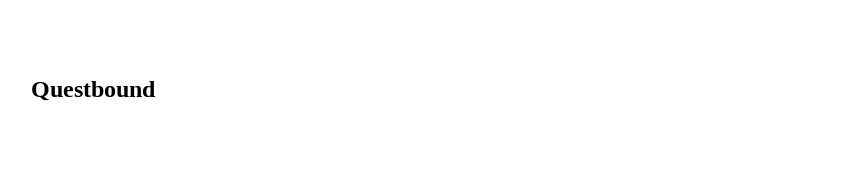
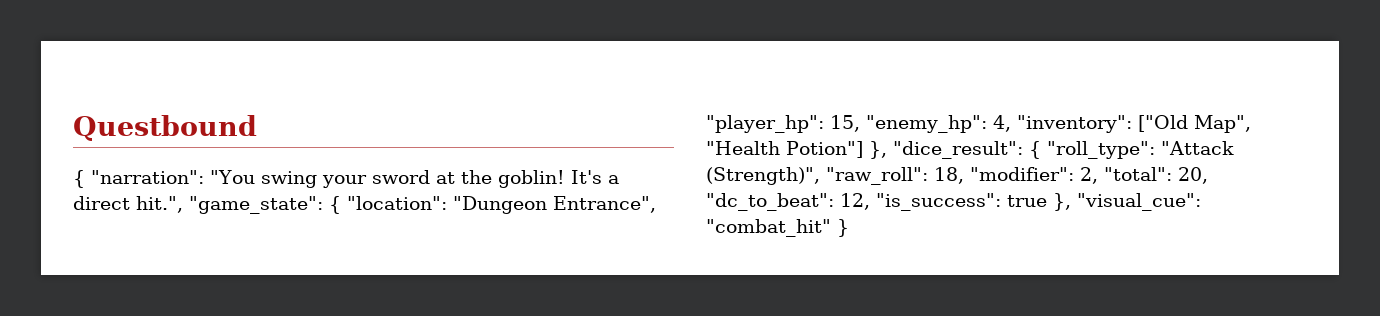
(156, 91) none -> [73,170,619,188] [73,196,656,214] [706,115,1251,133] [706,141,1234,159] [706,167,1208,185] [706,193,1201,211] [706,219,849,237] // { "narration": "You swing your sword at the goblin! It's a direct hit.", "game_state": { "location": "Dungeon Entrance", "player_hp": 15, "enemy_hp": 4, "inventory": ["Old Map", "Health Potion"] }, "dice_result": { "roll_type": "Attack (Strength)", "raw_roll": 18, "modifier": 2, "total": 20, "dc_to_beat": 12, "is_success": true }, "visual_cue": "combat_hit" }

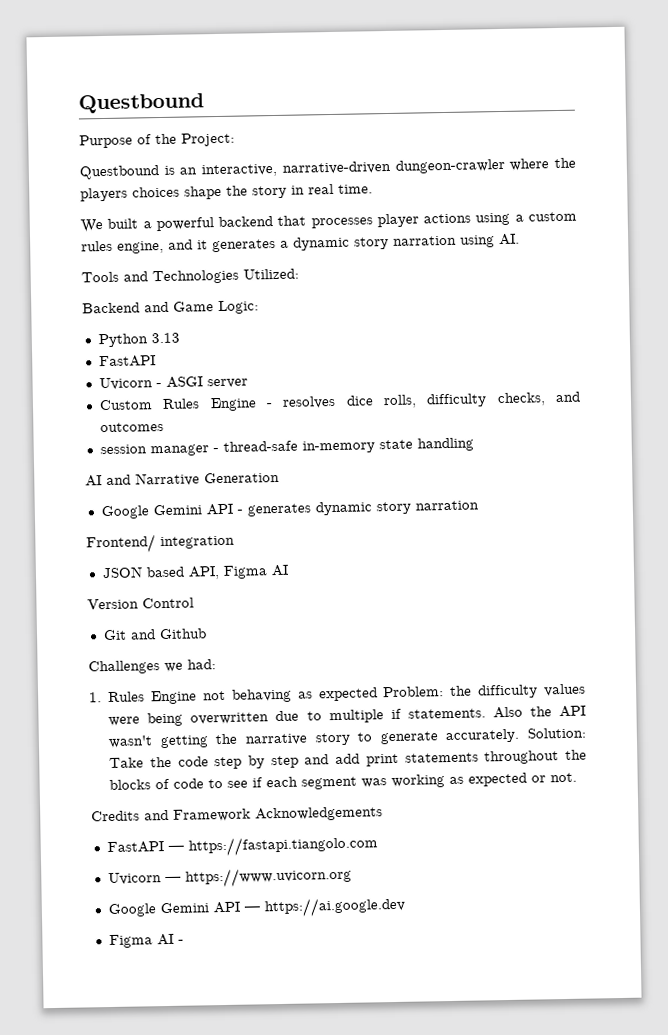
[73,170,619,188] [73,196,656,214] [706,115,1251,133] [706,141,1234,159] [706,167,1208,185] [706,193,1201,211] [706,219,849,237] { "narration": "You swing your sword at the goblin! It's a direct hit.", "game_state": { "location": "Dungeon Entrance", "player_hp": 15, "enemy_hp": 4, "inventory": ["Old Map", "Health Potion"] }, "dice_result": { "roll_type": "Attack (Strength)", "raw_roll": 18, "modifier": 2, "total": 20, "dc_to_beat": 12, "is_success": true }, "visual_cue": "combat_hit" } -> [79,132,235,149] [79,157,576,180] [80,183,373,202] [80,211,577,233] [81,233,520,254] [81,268,299,285] [82,300,259,315] [97,332,180,348] [98,355,156,368] [98,376,248,391] [98,391,581,412] [99,421,164,433] [99,437,474,457] [85,471,280,487] [100,500,479,520] [86,534,235,554] [101,564,289,580] [87,597,194,610] [102,628,207,641] [88,659,216,675] [89,683,586,705] [108,705,586,727] [108,727,586,749] [109,749,587,770] [109,772,578,790] [91,806,383,822] [106,835,378,857] [107,866,352,888] [107,896,406,918] [108,933,184,949] Purpose of the Project: // Questbound is an interactive, narrative-driven dungeon-crawler where the players choices shape the story in real time. // We built a powerful backend that processes player actions using a custom rules engine, and it generates a dynamic story narration using AI. // Tools and Technologies Utilized: // Backend and Game Logic: // Python 3.13 // FastAPI // Uvicorn - ASGI server // Custom Rules Engine - resolves dice rolls, difficulty checks, and outcomes // session manager - thread-safe in-memory state handling // AI and Narrative Generation // Google Gemini API - generates dynamic story narration // Frontend/ integration // JSON based API, Figma AI // Version Control // Git and Github // Challenges we had: // 1. Rules Engine not behaving as expected Problem: the difficulty values were being overwritten due to multiple if statements. Also the API wasn't getting the narrative story to generate accurately. Solution: Take the code step by step and add print statements throughout the blocks of code to see if each segment was working as expected or not. // Credits and Framework Acknowledgements // FastAPI — https://fastapi.tiangolo.com // Uvicorn — https://www.uvicorn.org // Google Gemini API — https://ai.google.dev // Figma AI -

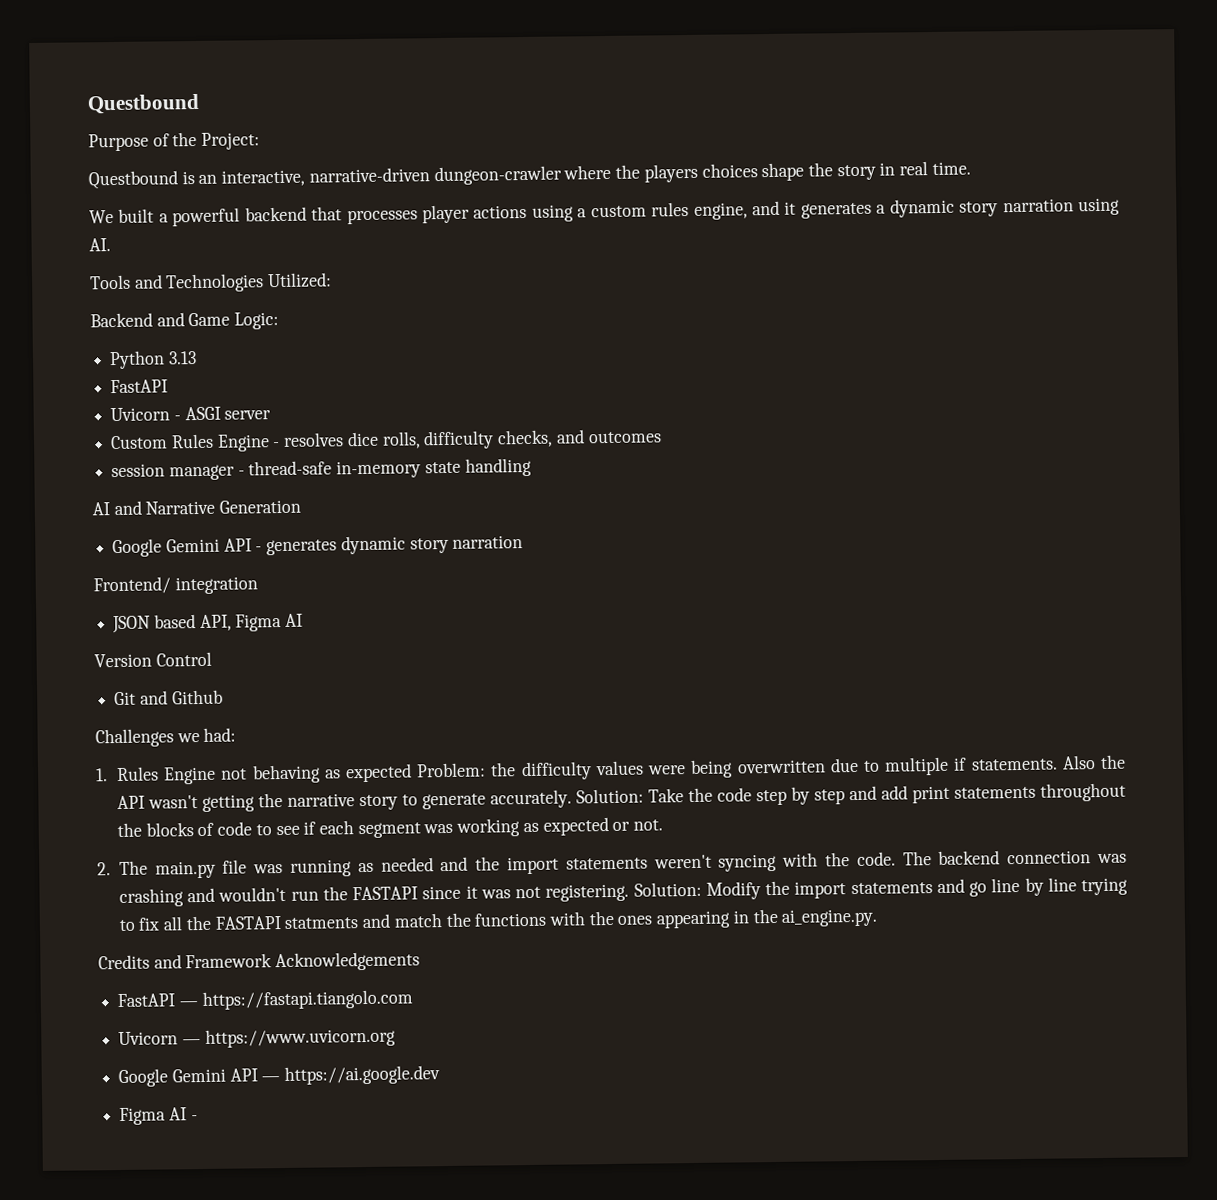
(578, 777) none -> [97,850,1128,879] [118,877,1128,908] [118,908,878,932] // 2. The main.py file was running as needed and the import statements weren't syncing with the code. The backend connection was crashing and wouldn't run the FASTAPI since it was not registering. Solution: Modify the import statements and go line by line trying to fix all the FASTAPI statments and match the functions with the ones appearing in the ai_engine.py.

